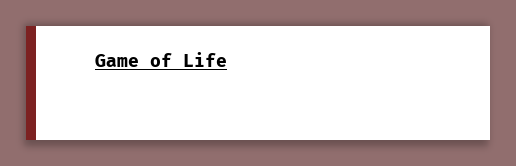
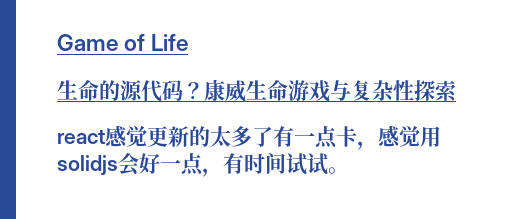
(227, 59) none -> [57,79,456,102] [57,125,441,150] [57,152,349,177] // 生命的源代码？康威生命游戏与复杂性探索 // react感觉更新的太多了有一点卡，感觉用solidjs会好一点，有时间试试。

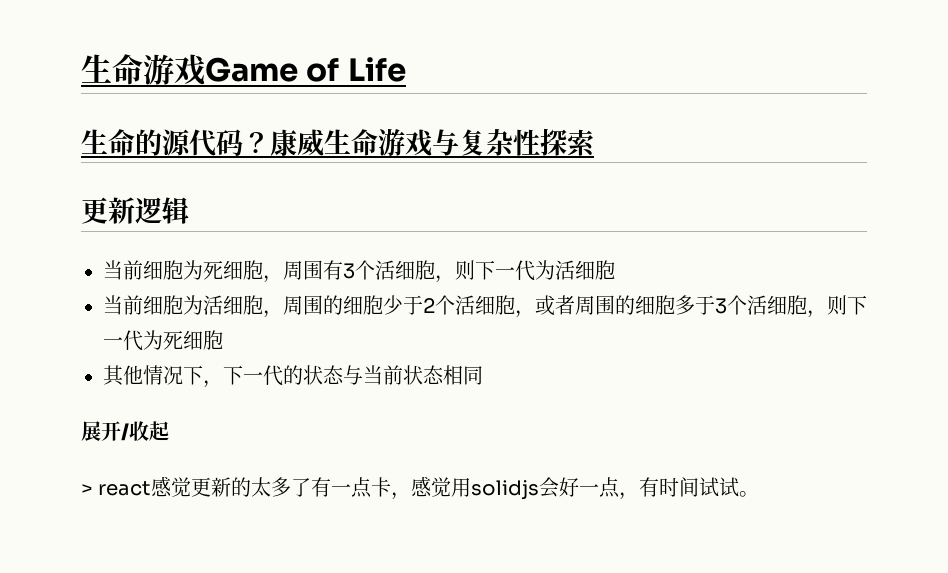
(57, 42) none -> [81,54,205,86] 生命游戏
(456, 91) none -> [81,197,189,224] [103,260,615,283] [103,295,867,318] [103,330,223,351] [103,365,483,388] [81,421,169,441] [81,484,93,495] 更新逻辑 // 当前细胞为死细胞，周围有3个活细胞，则下一代为活细胞 // 当前细胞为活细胞，周围的细胞少于2个活细胞，或者周围的细胞多于3个活细胞，则下一代为死细胞 // 其他情况下，下一代的状态与当前状态相同 // 展开/收起 // >

